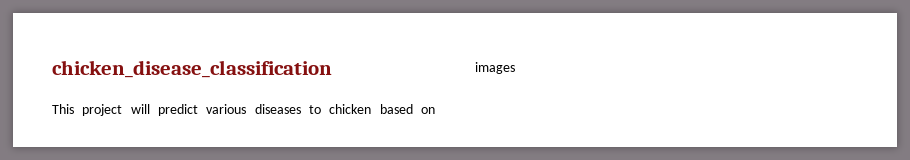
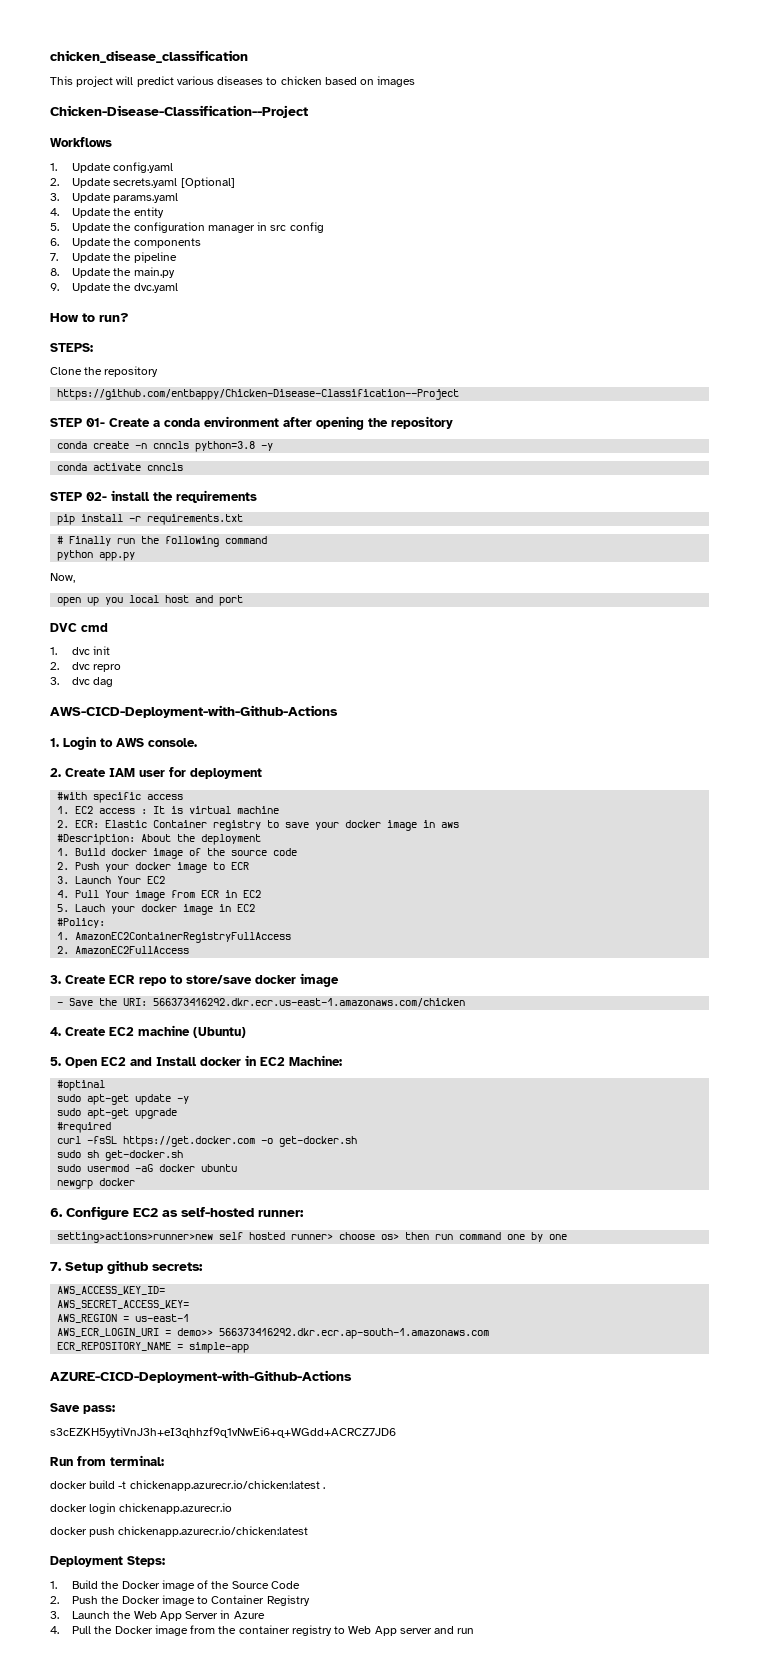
(515, 68) none -> [50,105,308,118] [50,137,112,147] [50,162,174,173] [50,177,235,188] [50,193,179,203] [50,207,164,218] [50,222,324,233] [50,238,201,248] [50,252,177,263] [50,267,175,278] [50,283,178,293] [50,313,129,322] [50,343,93,352] [50,366,159,377] [57,389,460,400] [50,416,453,430] [57,441,274,452] [57,463,184,471] [50,490,257,503] [57,514,244,525] [57,536,268,547] [57,550,136,561] [50,573,75,583] [57,595,244,606] [50,623,108,632] [50,646,111,655] [50,662,122,672] [50,677,114,687] [50,705,338,718] [50,736,197,750] [50,767,262,779] [57,792,184,803] [57,806,280,814] [57,820,460,831] [57,834,262,845] [57,848,298,859] [57,862,250,873] [57,876,166,884] [57,890,262,901] [57,904,256,915] [57,918,106,928] [57,932,292,943] [57,946,190,954] [50,973,339,987] [57,998,466,1007] [50,1025,246,1038] [50,1055,342,1068] [57,1080,106,1091] [57,1094,190,1105] [57,1108,178,1119] [57,1122,112,1133] [57,1136,358,1147] [57,1150,184,1161] [57,1164,238,1172] [57,1178,136,1189] [50,1206,304,1220] [57,1232,568,1243] [50,1260,203,1274] [57,1286,166,1295] [57,1300,190,1309] [57,1314,190,1323] [57,1328,490,1339] [57,1342,250,1353] [50,1370,352,1383] [50,1403,115,1414] [50,1427,396,1438] [50,1455,164,1466] [50,1480,325,1491] [50,1503,233,1514] [50,1526,309,1537] [50,1556,165,1567] [50,1580,300,1591] [50,1595,310,1606] [50,1610,265,1621] [50,1625,475,1636] // Chicken-Disease-Classification--Project // Workflows // 1. Update config.yaml // 2. Update secrets.yaml [Optional] // 3. Update params.yaml // 4. Update the entity // 5. Update the configuration manager in src config // 6. Update the components // 7. Update the pipeline // 8. Update the main.py // 9. Update the dvc.yaml // How to run? // STEPS: // Clone the repository // https://github.com/entbappy/Chicken-Disease-Classification--Project // STEP 01- Create a conda environment after opening the repository // conda create -n cnncls python=3.8 -y // conda activate cnncls // STEP 02- install the requirements // pip install -r requirements.txt // # Finally run the following command // python app.py // Now, // open up you local host and port // DVC cmd // 1. dvc init // 2. dvc repro // 3. dvc dag // AWS-CICD-Deployment-with-Github-Actions // 1. Login to AWS console. // 2. Create IAM user for deployment // #with specific access // 1. EC2 access : It is virtual machine // 2. ECR: Elastic Container registry to save your docker image in aws // #Description: About the deployment // 1. Build docker image of the source code // 2. Push your docker image to ECR // 3. Launch Your EC2 // 4. Pull Your image from ECR in EC2 // 5. Lauch your docker image in EC2 // #Policy: // 1. AmazonEC2ContainerRegistryFullAccess // 2. AmazonEC2FullAccess // 3. Create ECR repo to store/save docker image // - Save the URI: 566373416292.dkr.ecr.us-east-1.amazonaws.com/chicken // 4. Create EC2 machine (Ubuntu) // 5. Open EC2 and Install docker in EC2 Machine: // #optinal // sudo apt-get update -y // sudo apt-get upgrade // #required // curl -fsSL https://get.docker.com -o get-docker.sh // sudo sh get-docker.sh // sudo usermod -aG docker ubuntu // newgrp docker // 6. Configure EC2 as self-hosted runner: // setting>actions>runner>new self hosted runner> choose os> then run command one by one // 7. Setup github secrets: // AWS_ACCESS_KEY_ID= // AWS_SECRET_ACCESS_KEY= // AWS_REGION = us-east-1 // AWS_ECR_LOGIN_URI = demo>> 566373416292.dkr.ecr.ap-south-1.amazonaws.com // ECR_REPOSITORY_NAME = simple-app // AZURE-CICD-Deployment-with-Github-Actions // Save pass: // s3cEZKH5yytiVnJ3h+eI3qhhzf9q1vNwEi6+q+WGdd+ACRCZ7JD6 // Run from terminal: // docker build -t chickenapp.azurecr.io/chicken:latest . // docker login chickenapp.azurecr.io // docker push chickenapp.azurecr.io/chicken:latest // Deployment Steps: // 1. Build the Docker image of the Source Code // 2. Push the Docker image to Container Registry // 3. Launch the Web App Server in Azure // 4. Pull the Docker image from the container registry to Web App server and run

